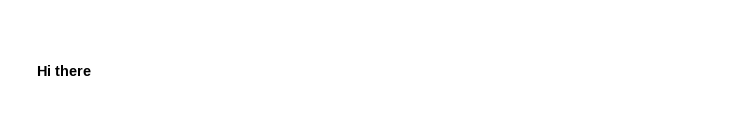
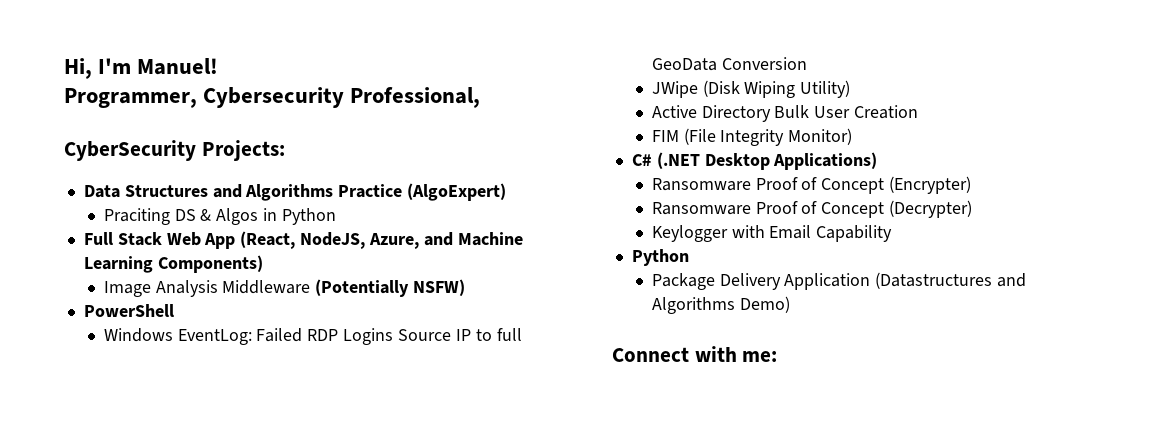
[37,65,91,76] Hi there -> [64,58,219,79] [64,87,481,108] [64,140,285,161] [83,183,507,201] [103,208,337,225] [83,231,523,249] [83,255,263,273] [103,279,466,297] [83,304,174,317] [103,328,522,345] [651,57,807,71] [651,80,851,98] [651,105,919,122] [651,128,853,146] [631,152,878,170] [651,176,972,194] [651,200,973,218] [651,225,893,242] [631,249,689,266] [651,272,1027,290] [651,296,790,314] [612,346,778,362] Hi, I'm Manuel! // Programmer, Cybersecurity Professional, // CyberSecurity Projects: // Data Structures and Algorithms Practice (AlgoExpert) // Praciting DS & Algos in Python // Full Stack Web App (React, NodeJS, Azure, and Machine Learning Components) // Image Analysis Middleware (Potentially NSFW) // PowerShell // Windows EventLog: Failed RDP Logins Source IP to full GeoData Conversion // JWipe (Disk Wiping Utility) // Active Directory Bulk User Creation // FIM (File Integrity Monitor) // C# (.NET Desktop Applications) // Ransomware Proof of Concept (Encrypter) // Ransomware Proof of Concept (Decrypter) // Keylogger with Email Capability // Python // Package Delivery Application (Datastructures and Algorithms Demo) // Connect with me:

